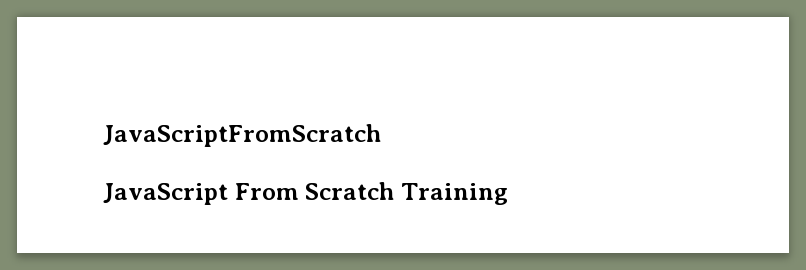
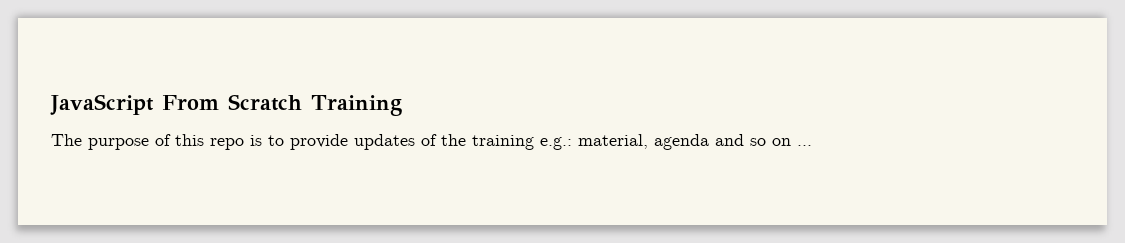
[103,124,381,147] JavaScriptFromScratch // -> (50, 104) none
(509, 194) none -> [51,134,812,150] // The purpose of this repo is to provide updates of the training e.g.: material, agenda and so on ...

